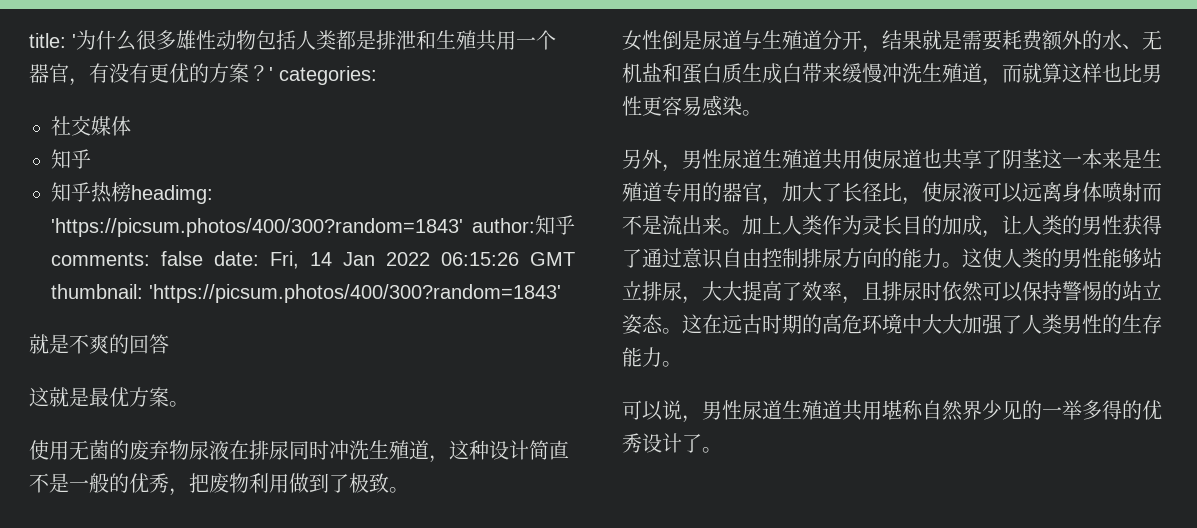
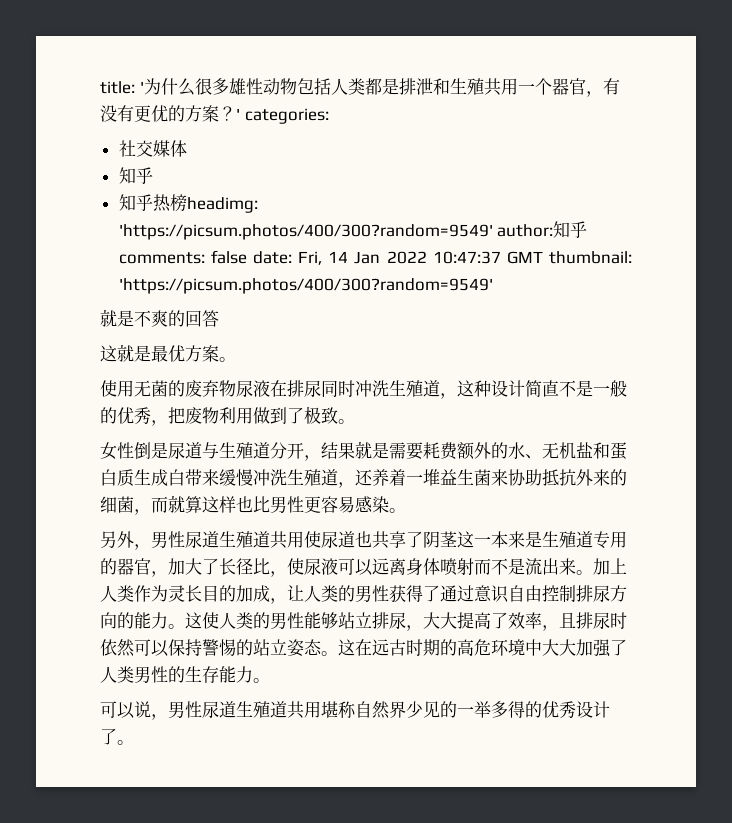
[51,218,463,237] 'https://picsum.photos/400/300?random=1843' -> [118,224,493,240] 'https://picsum.photos/400/300?random=9549'
[441,252,519,266] 06:15:26 -> [432,251,501,264] 10:47:37
[149,284,561,303] 'https://picsum.photos/400/300?random=1843' -> [118,278,493,294] 'https://picsum.photos/400/300?random=9549'
(1002, 82) none -> [355,469,627,486] [100,496,151,515] 还养着一堆益生菌来协助抵抗外来的细菌，

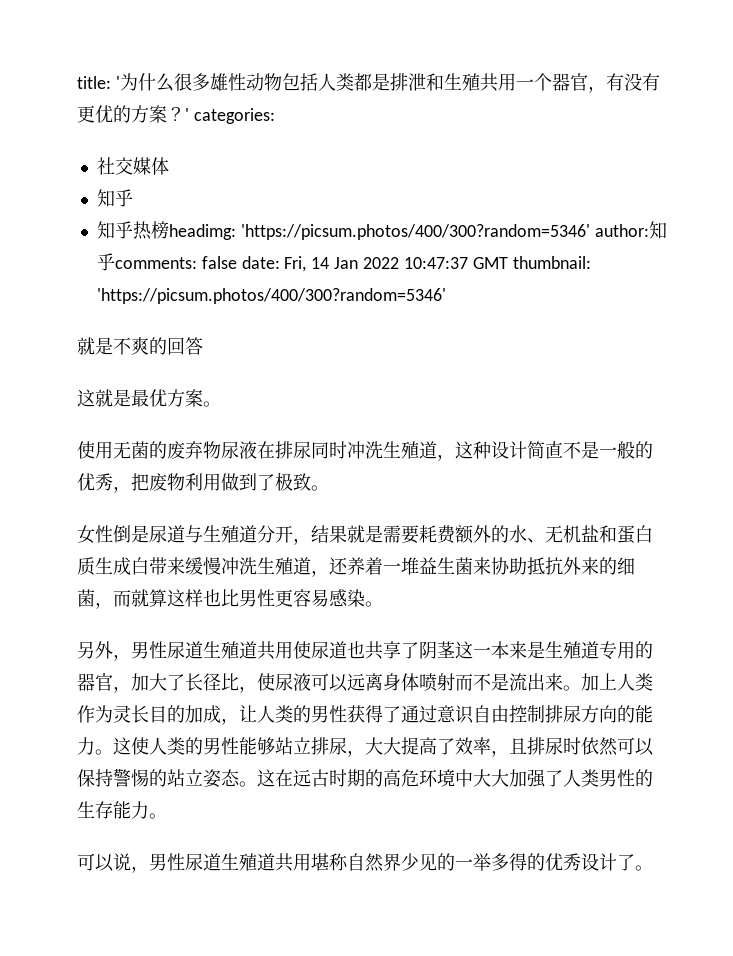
[118,224,493,240] 'https://picsum.photos/400/300?random=9549' -> [240,224,590,240] 'https://picsum.photos/400/300?random=5346'
[118,278,493,294] 'https://picsum.photos/400/300?random=9549' -> [96,288,446,304] 'https://picsum.photos/400/300?random=5346'

